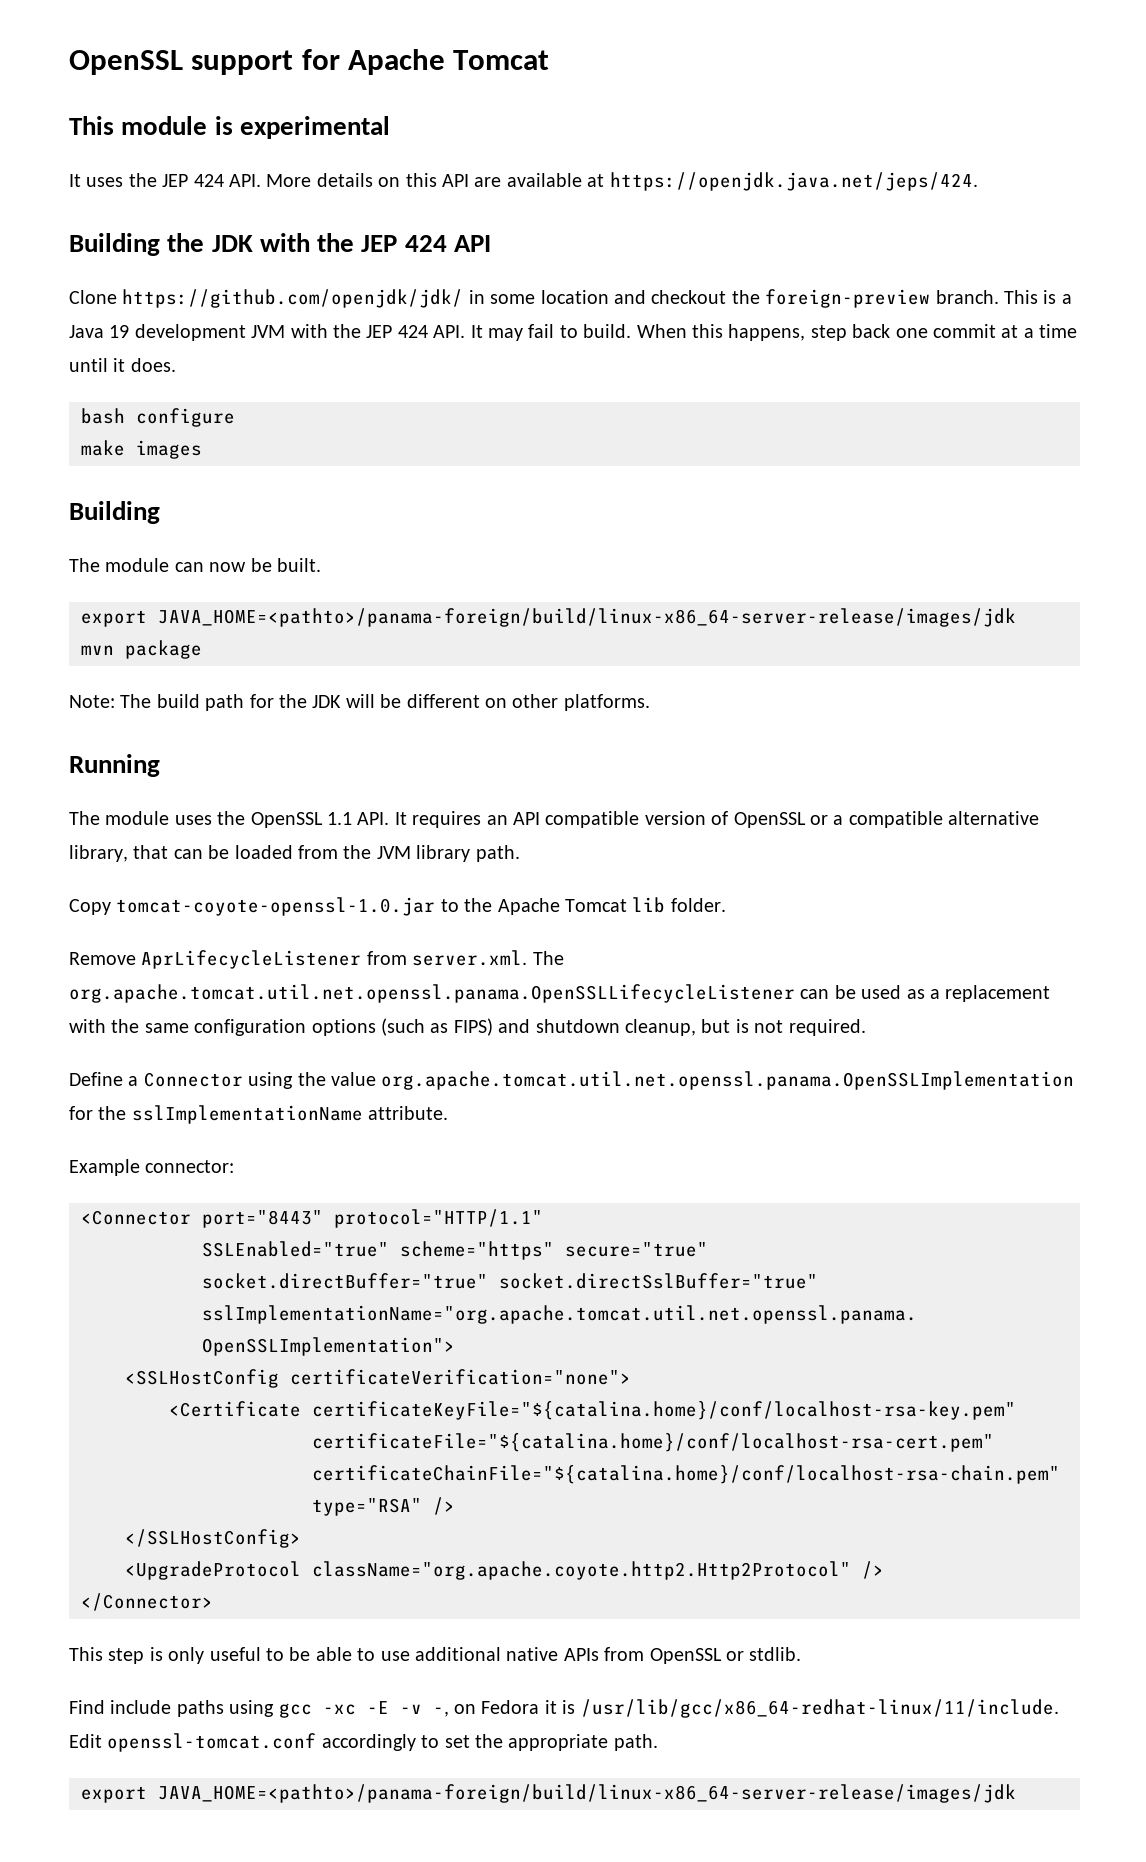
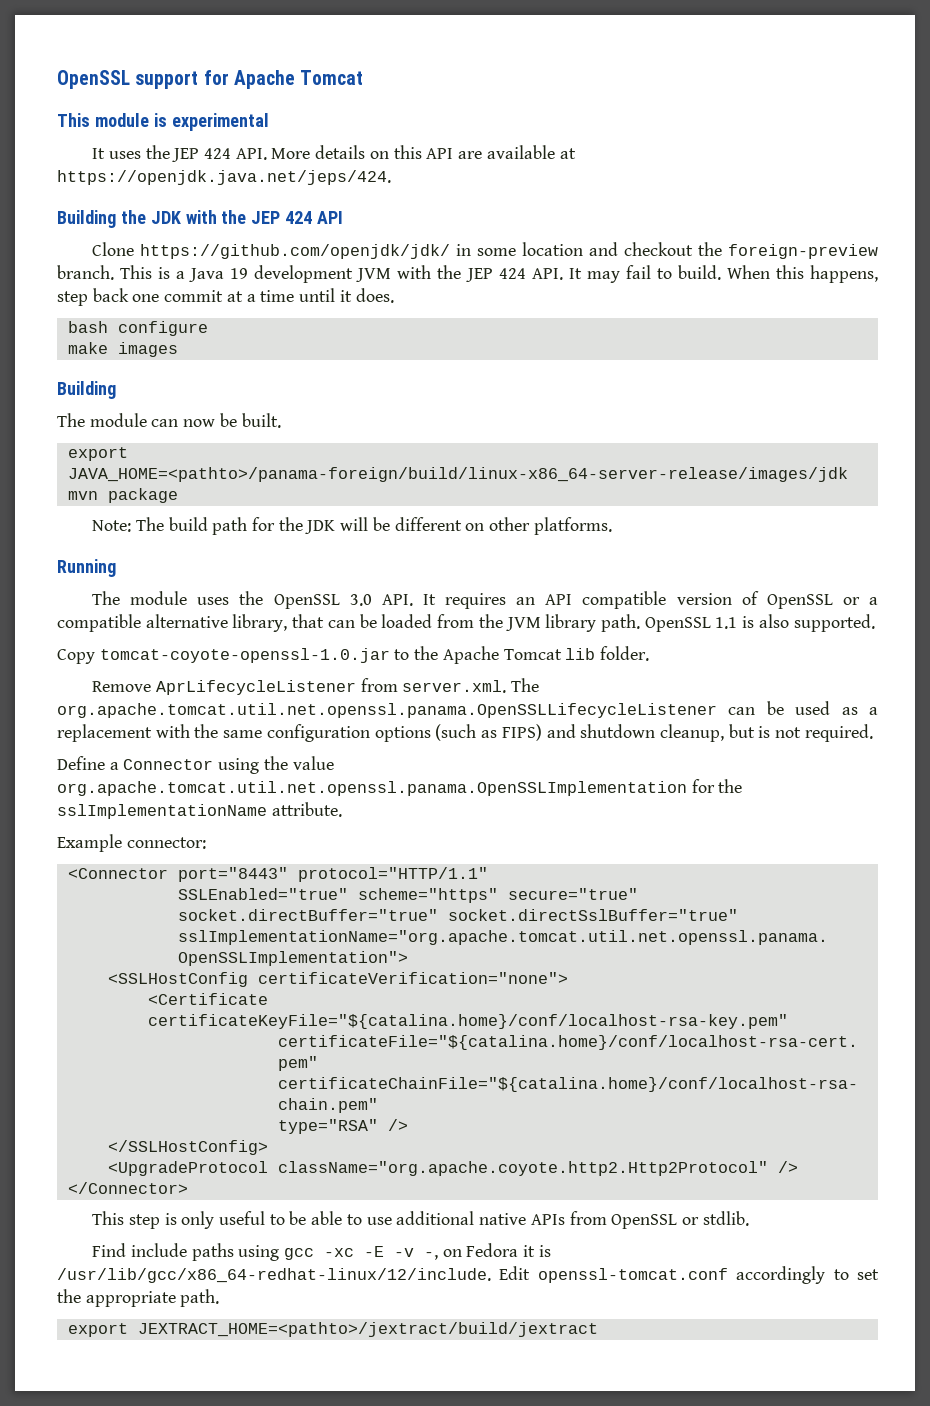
[327,812,352,825] 1.1 -> [349,594,372,606] 3.0
(520, 853) none -> [644,614,875,632] OpenSSL 1.1 is also supported.
[580,1699,1059,1718] /usr/lib/gcc/x86_64-redhat-linux/11/include. -> [57,1268,491,1283] /usr/lib/gcc/x86_64-redhat-linux/12/include.
[158,1784,1016,1803] JAVA_HOME=<pathto>/panama-foreign/build/linux-x86_64-server-release/images/jdk -> [137,1322,598,1337] JEXTRACT_HOME=<pathto>/jextract/build/jextract

